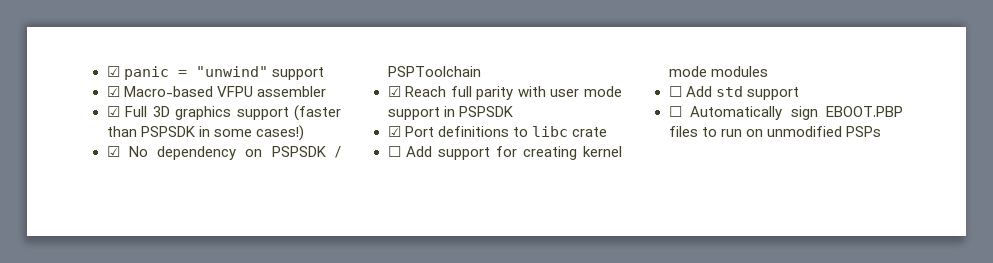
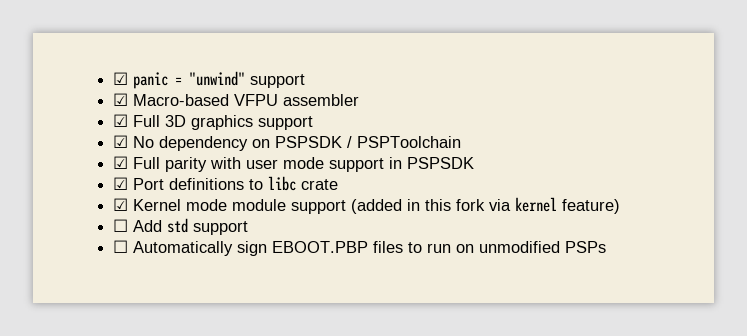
[294,105,341,121] [106,125,304,141] (faster than PSPSDK in some cases!) -> (314, 123) none
[405,86,472,97] Reach full -> [133,157,161,169] Full
[387,146,622,160] [668,66,768,77] ☐ Add support for creating kernel mode modules -> [113,197,621,214] ☑ Kernel mode module support (added in this fork via kernel feature)

